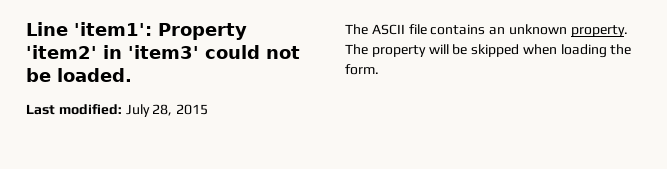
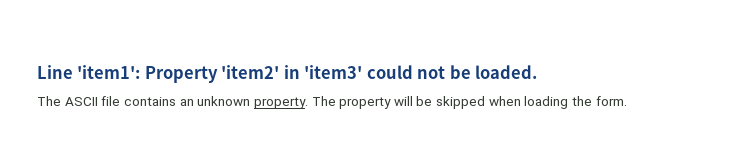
[26,104,209,117] // Last modified: July 28, 2015 -> (538, 72) none

